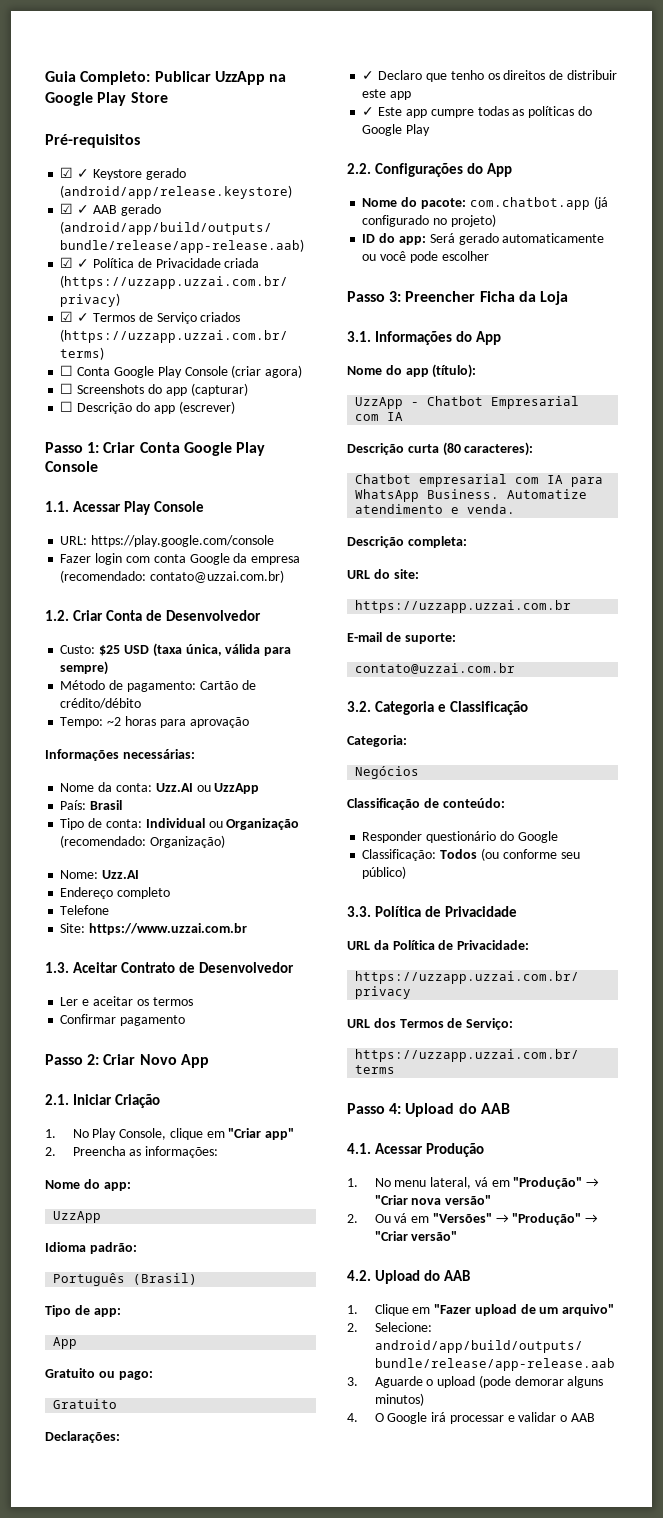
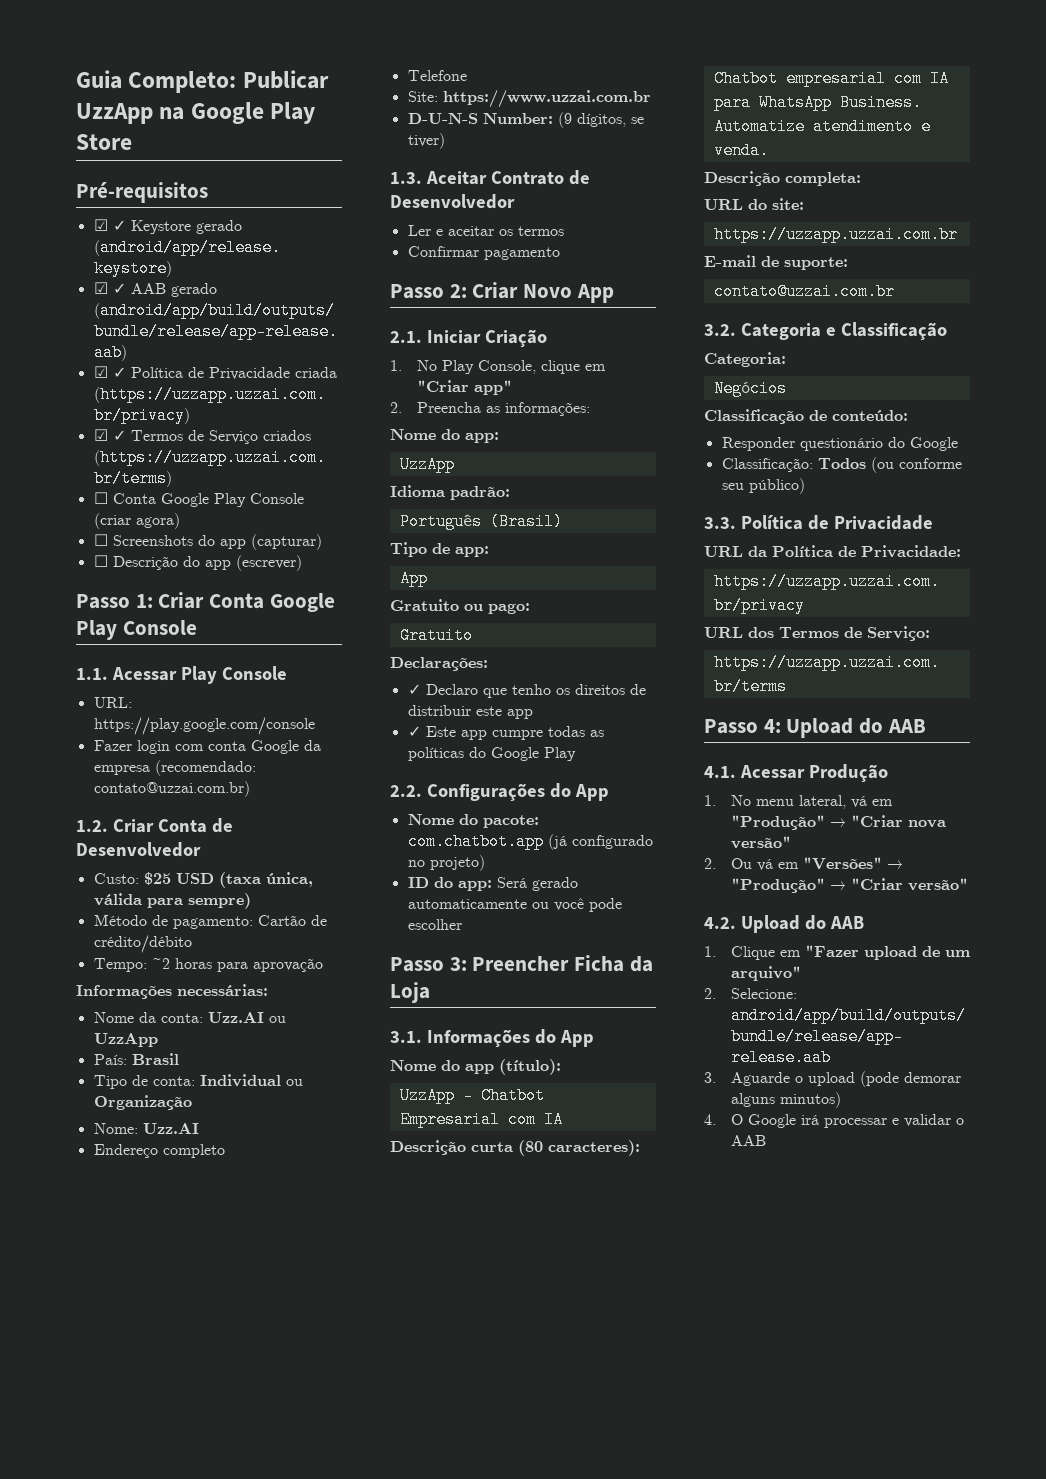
[60,835,226,848] (recomendado: Organização) -> (192, 1102) none
(248, 929) none -> [407,112,644,128] [407,133,445,149] // D-U-N-S Number: (9 dígitos, se tiver)

